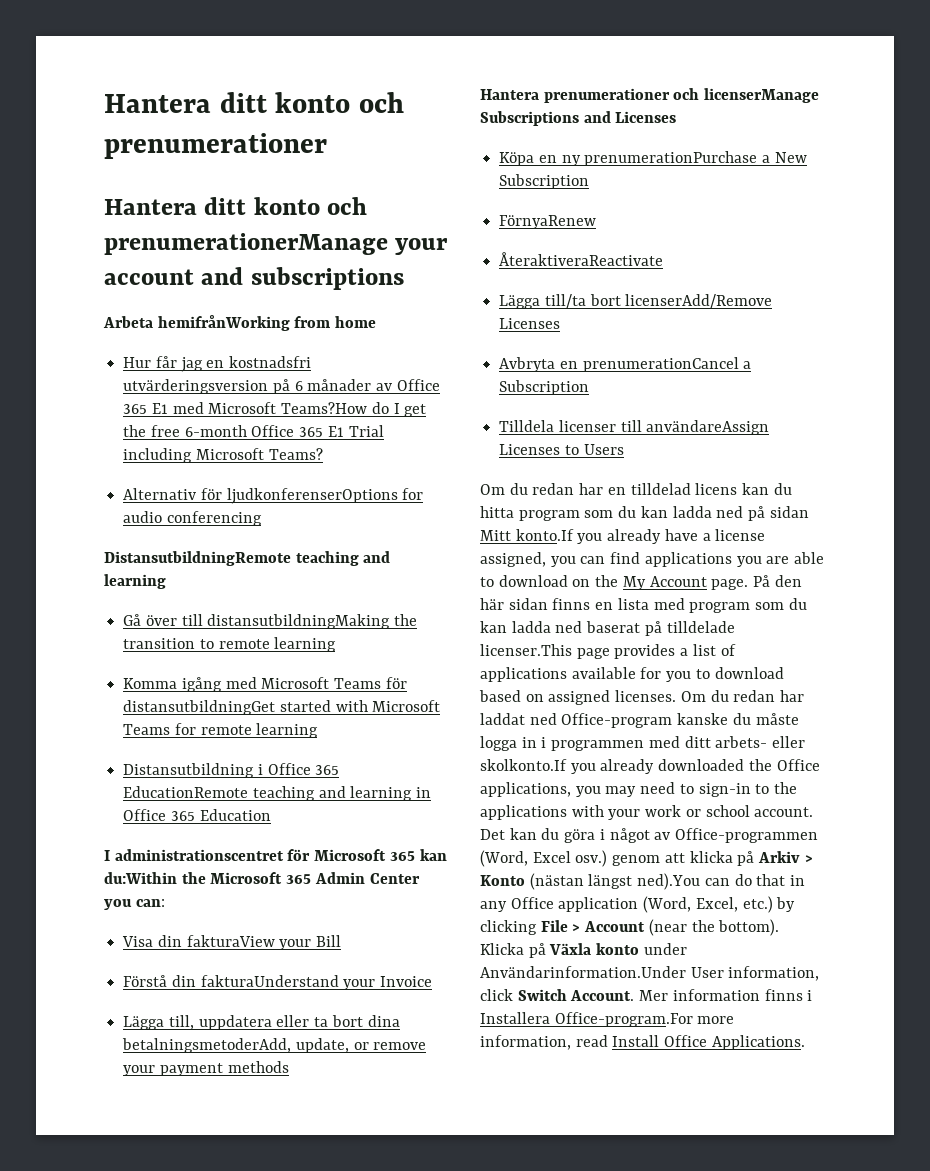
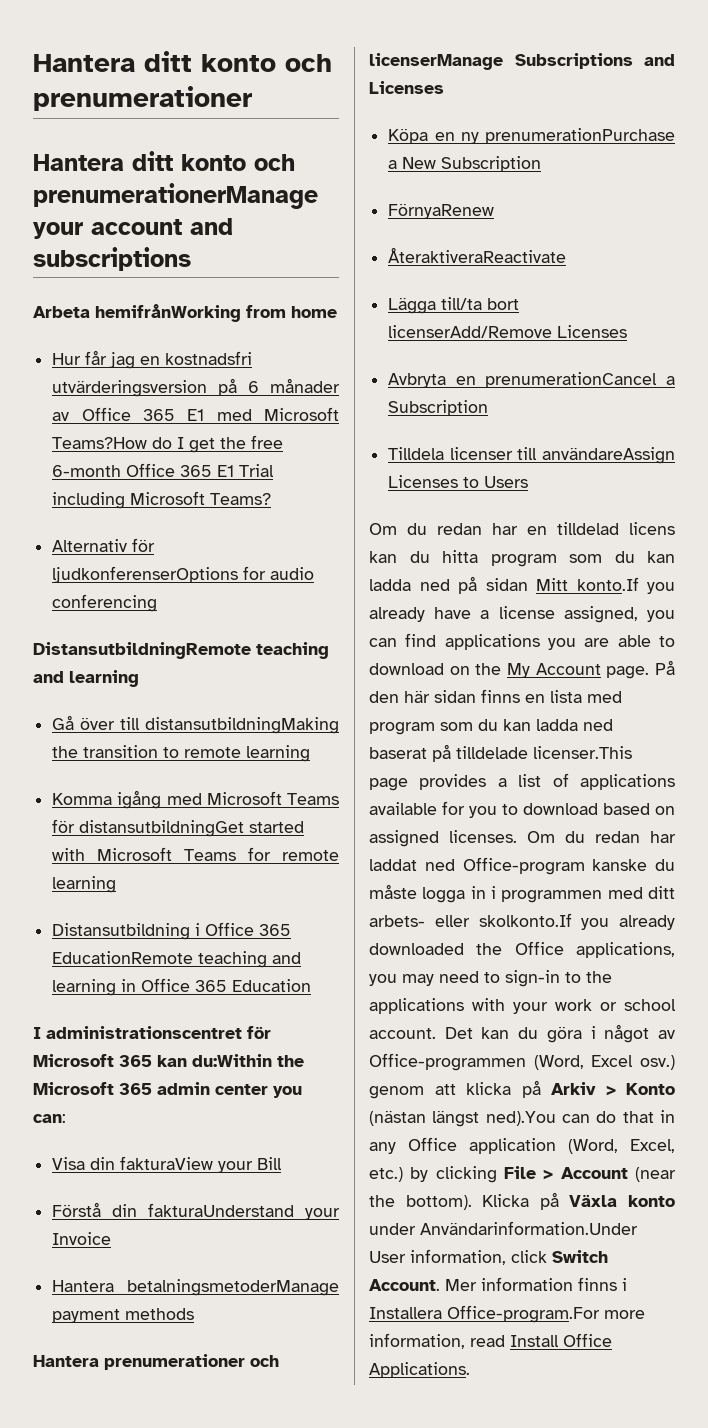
[314,872,420,884] Admin Center -> [157,1082,268,1095] admin center
[123,1015,400,1030] [122,1038,427,1053] [123,1065,156,1076] Lägga till, uppdatera eller ta bort dina betalningsmetoderAdd, update, or remove your -> [52,1279,339,1296] Hantera betalningsmetoderManage

